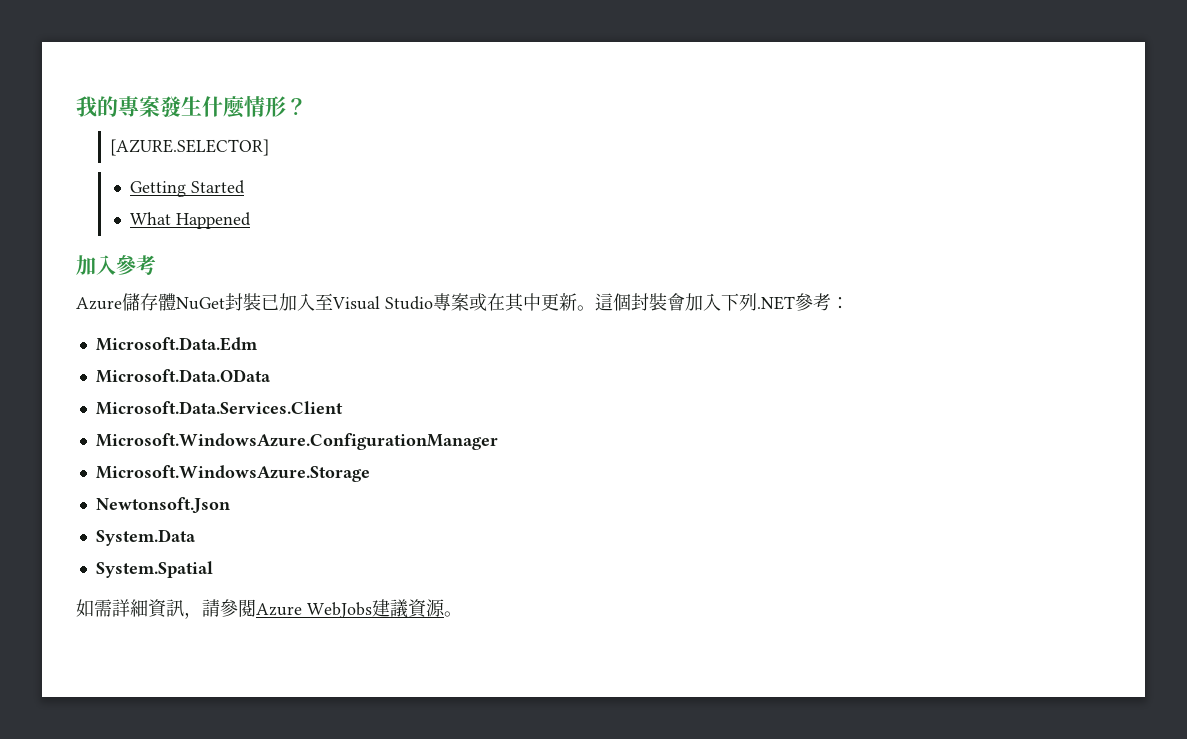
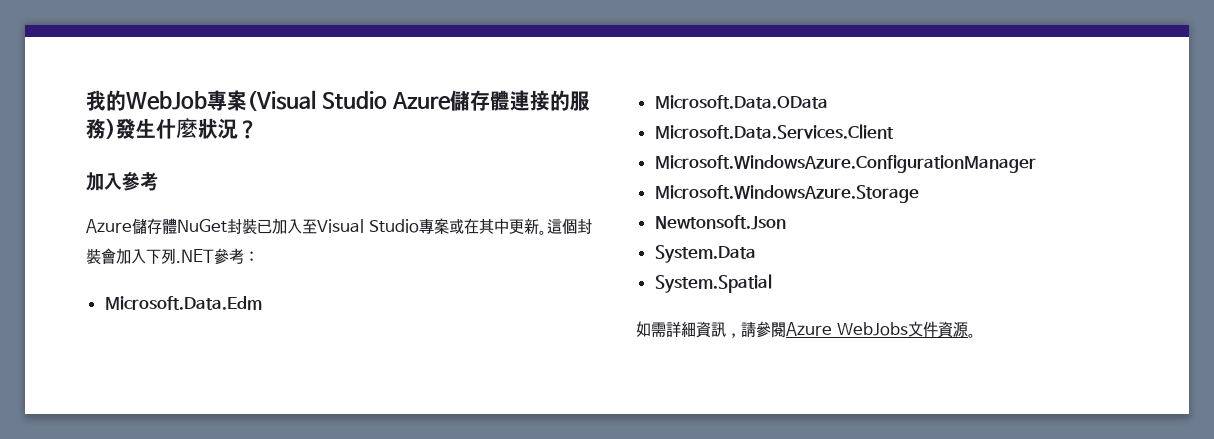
[118,96,160,117] 專案 -> [126,90,590,111] [86,118,116,139] WebJob專案(Visual Studio Azure儲存體連接的服務)
[244,96,286,117] 情形 -> [198,118,238,139] 狀況
[110,139,270,156] [130,180,246,197] [130,212,252,229] // [AZURE.SELECTOR] // Getting Started // What Happened -> (258, 129) none
[372,599,408,618] 建議 -> [907,321,938,337] 文件

